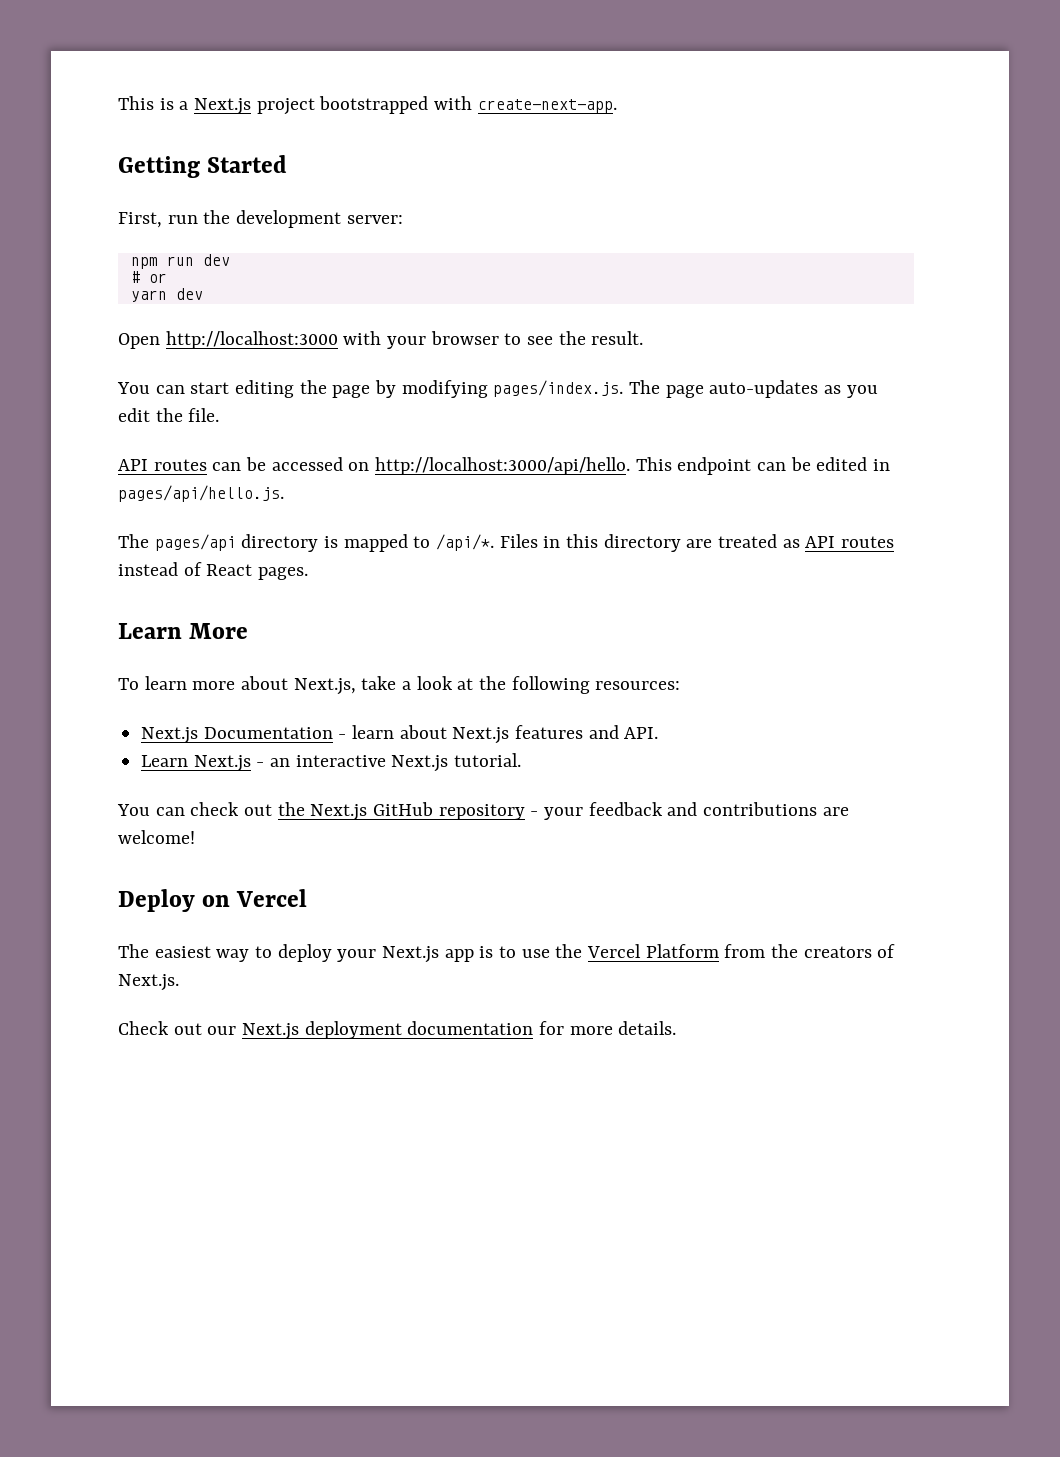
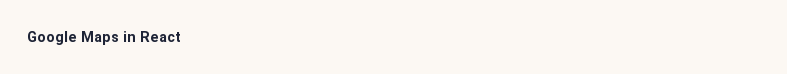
[118,96,617,115] [118,155,288,178] [118,210,403,228] [130,254,230,269] [130,271,167,283] [130,288,203,302] [118,331,644,349] [117,380,878,398] [118,408,220,422] [118,457,891,475] [118,485,284,502] [118,534,895,552] [118,562,309,580] [118,623,249,639] [118,676,681,695] [141,725,659,744] [141,753,522,772] [117,802,849,821] [118,830,195,844] [118,889,308,912] [118,944,896,963] [118,974,179,991] [118,1021,677,1040] This is a Next.js project bootstrapped with create-next-app. // Getting Started // First, run the development server: // npm run dev // # or // yarn dev // Open http://localhost:3000 with your browser to see the result. // You can start editing the page by modifying pages/index.js. The page auto-updates as you edit the file. // API routes can be accessed on http://localhost:3000/api/hello. This endpoint can be edited in pages/api/hello.js. // The pages/api directory is mapped to /api/*. Files in this directory are treated as API routes instead of React pages. // Learn More // To learn more about Next.js, take a look at the following resources: // Next.js Documentation - learn about Next.js features and API. // Learn Next.js - an interactive Next.js tutorial. // You can check out the Next.js GitHub repository - your feedback and contributions are welcome! // Deploy on Vercel // The easiest way to deploy your Next.js app is to use the Vercel Platform from the creators of Next.js. // Check out our Next.js deployment documentation for more details. -> [27,31,181,45] Google Maps in React

